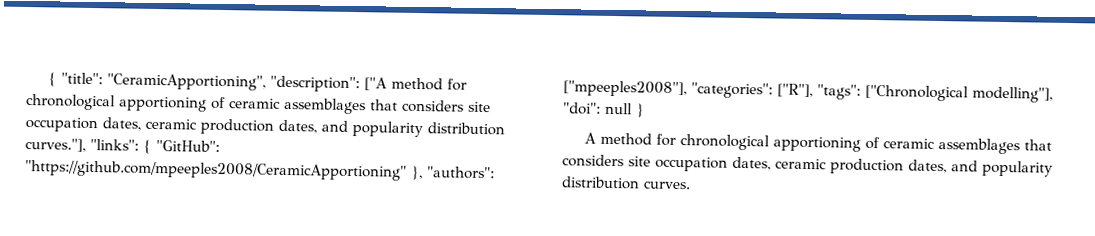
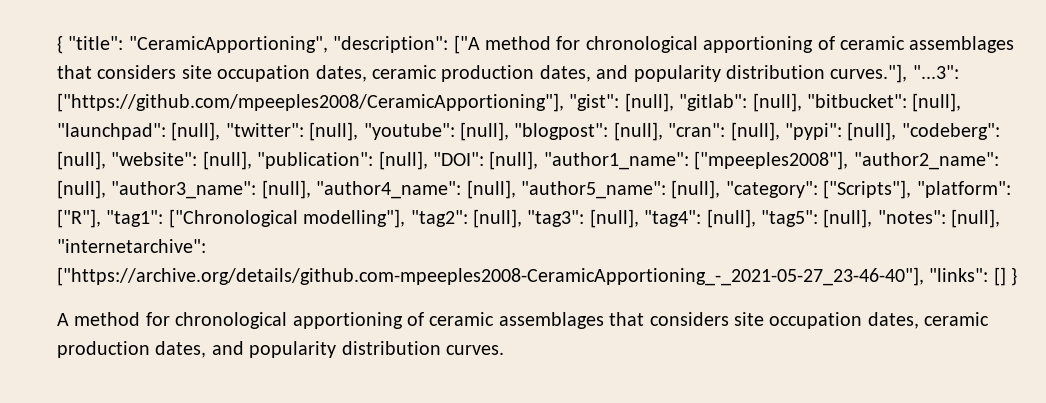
[90,138,220,154] [25,159,495,181] [563,80,1053,103] [563,102,633,115] "links": { "GitHub": "https://github.com/mpeeples2008/CeramicApportioning" }, "authors": ["mpeeples2008"], "categories": ["R"], "tags": ["Chronological modelling"], "doi": null -> [912,65,959,79] [57,93,962,112] [57,122,1000,141] [57,151,999,170] [57,180,1011,199] [57,209,1001,228] [57,239,206,253] [57,267,1006,286] "...3": ["https://github.com/mpeeples2008/CeramicApportioning"], "gist": [null], "gitlab": [null], "bitbucket": [null], "launchpad": [null], "twitter": [null], "youtube": [null], "blogpost": [null], "cran": [null], "pypi": [null], "codeberg": [null], "website": [null], "publication": [null], "DOI": [null], "author1_name": ["mpeeples2008"], "author2_name": [null], "author3_name": [null], "author4_name": [null], "author5_name": [null], "category": ["Scripts"], "platform": ["R"], "tag1": ["Chronological modelling"], "tag2": [null], "tag3": [null], "tag4": [null], "tag5": [null], "notes": [null], "internetarchive": ["https://archive.org/details/github.com-mpeeples2008-CeramicApportioning_-_2021-05-27_23-46-40"], "links": []

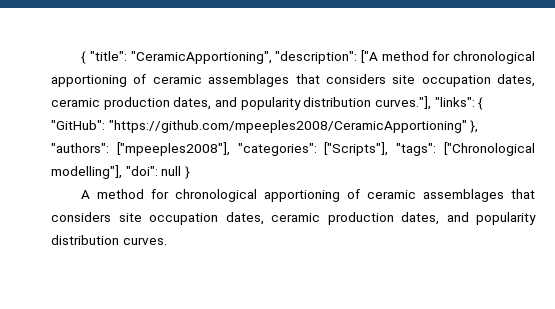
[912,65,959,79] [57,93,962,112] [57,122,1000,141] [57,151,999,170] [57,180,1011,199] [57,209,1001,228] [57,239,206,253] [57,267,1006,286] "...3": ["https://github.com/mpeeples2008/CeramicApportioning"], "gist": [null], "gitlab": [null], "bitbucket": [null], "launchpad": [null], "twitter": [null], "youtube": [null], "blogpost": [null], "cran": [null], "pypi": [null], "codeberg": [null], "website": [null], "publication": [null], "DOI": [null], "author1_name": ["mpeeples2008"], "author2_name": [null], "author3_name": [null], "author4_name": [null], "author5_name": [null], "category": ["Scripts"], "platform": ["R"], "tag1": ["Chronological modelling"], "tag2": [null], "tag3": [null], "tag4": [null], "tag5": [null], "notes": [null], "internetarchive": ["https://archive.org/details/github.com-mpeeples2008-CeramicApportioning_-_2021-05-27_23-46-40"], "links": [] -> [434,97,484,110] [51,120,479,133] [51,142,535,156] [51,165,182,179] "links": { "GitHub": "https://github.com/mpeeples2008/CeramicApportioning" }, "authors": ["mpeeples2008"], "categories": ["Scripts"], "tags": ["Chronological modelling"], "doi": null

